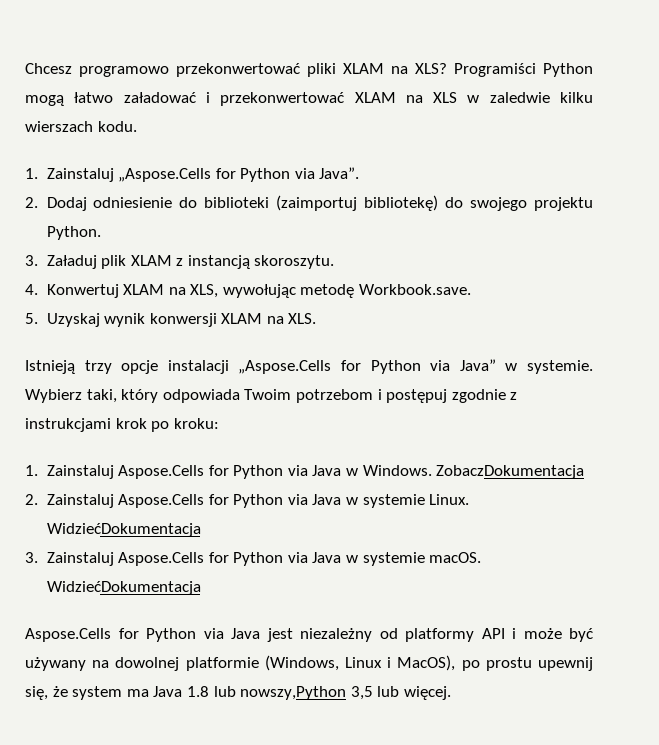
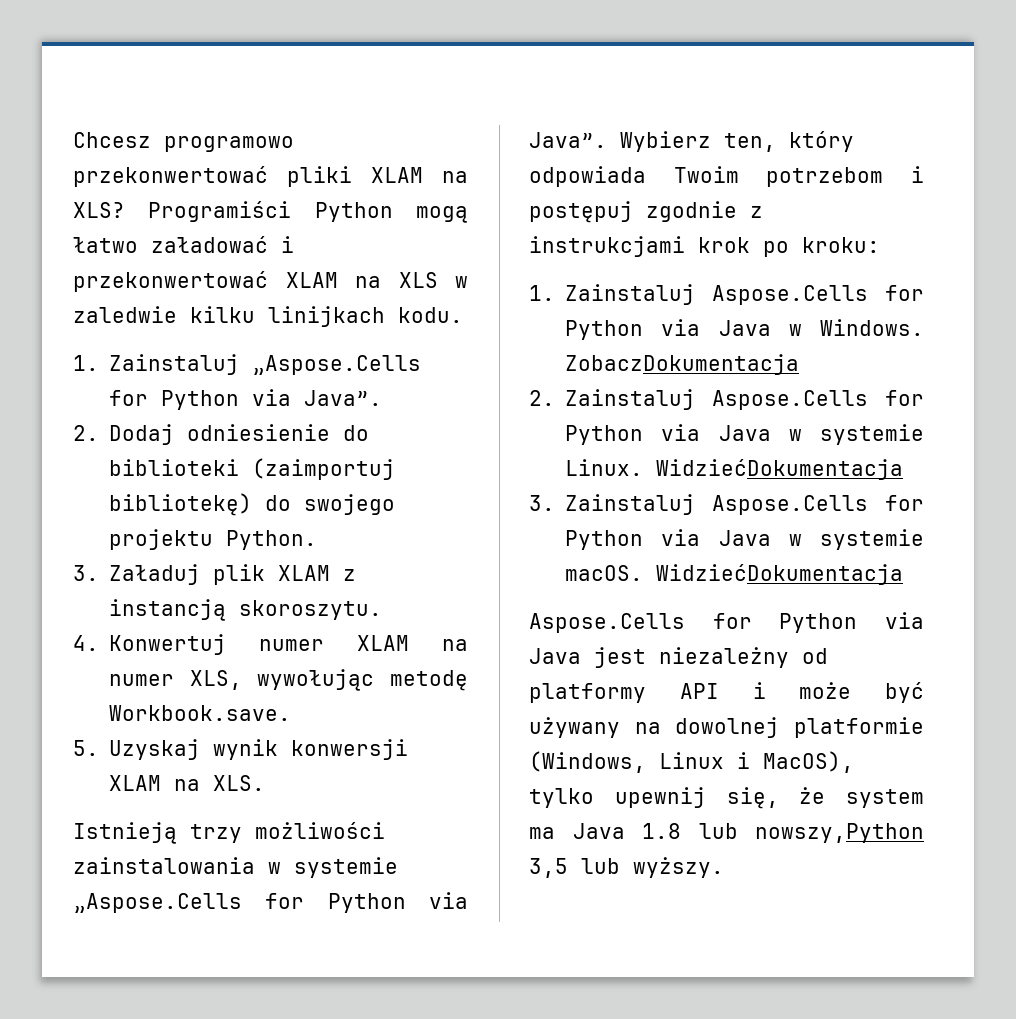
[25,121,93,132] wierszach -> [268,306,385,327] linijkach
[123,284,186,295] XLAM na -> [259,635,469,651] [109,674,175,686] numer XLAM na numer
[121,359,594,374] [25,389,117,403] opcje instalacji „Aspose.Cells for Python via Java” w systemie. Wybierz taki, -> [255,822,385,839] [73,857,398,878] [73,892,468,913] [529,131,776,152] możliwości zainstalowania w systemie „Aspose.Cells for Python via Java”. Wybierz ten,
[461,657,532,671] po prostu -> [529,788,594,808] tylko
[403,686,451,700] więcej. -> [633,857,724,878] wyższy.

